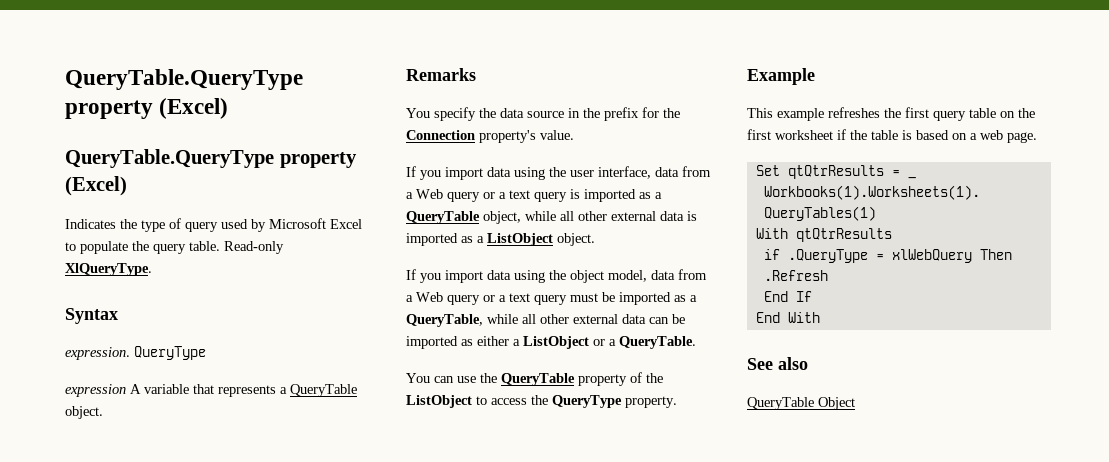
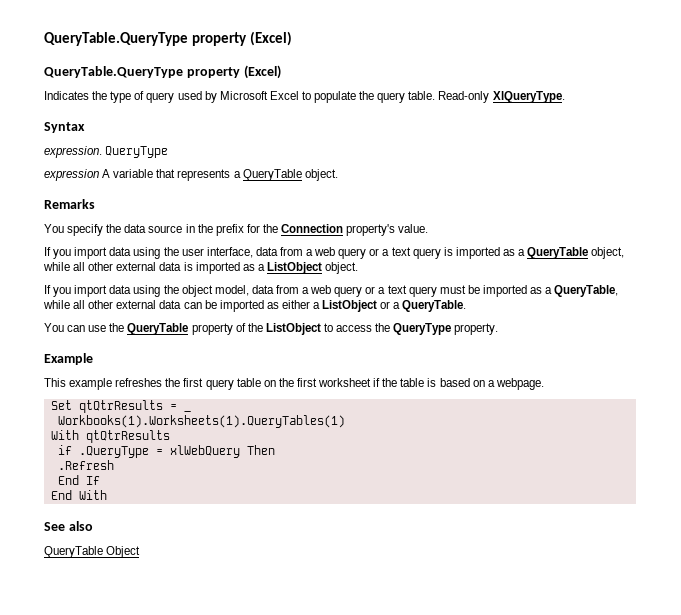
[416,189,443,199] Web -> [314,247,336,256] web
[416,292,443,302] Web -> [310,285,332,294] web
[980,130,1037,143] web page. -> [495,378,544,390] webpage.

